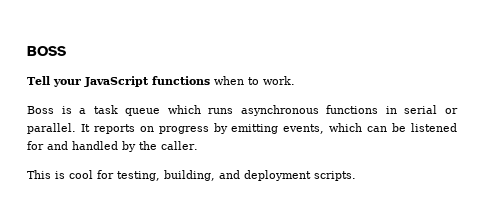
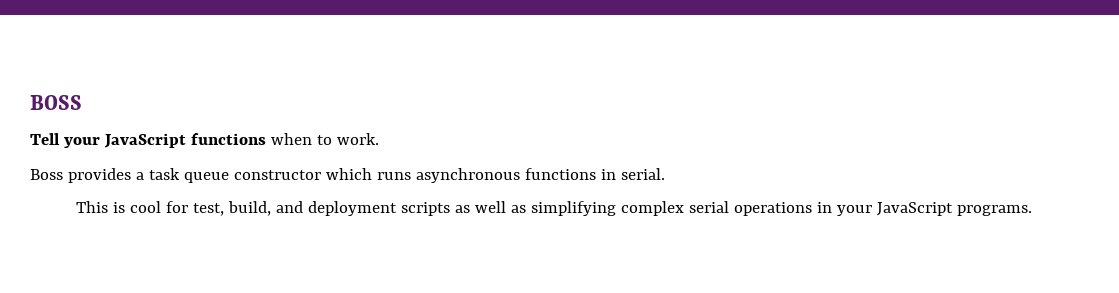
[61,106,72,114] is -> [67,168,131,183] provides
(161, 112) none -> [233,170,321,180] constructor
[404,105,458,114] [27,123,458,134] [27,141,198,152] [27,170,356,181] serial or parallel. It reports on progress by emitting events, which can be listened for and handled by the caller. // This is cool for testing, building, and deployment scripts. -> [620,168,665,180] [75,201,1032,216] serial. // This is cool for test, build, and deployment scripts as well as simplifying complex serial operations in your JavaScript programs.

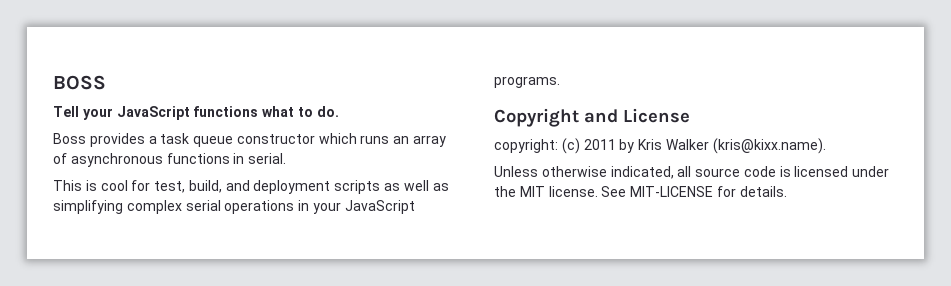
[270,133,379,145] when to work. -> [262,106,339,117] what to do.
(411, 176) none -> [393,135,447,147] [53,153,67,164] an array of
(1032, 210) none -> [494,108,690,127] [494,138,826,154] [494,166,890,179] [494,186,787,197] // Copyright and License // copyright: (c) 2011 by Kris Walker (kris@kixx.name). // Unless otherwise indicated, all source code is licensed under the MIT license. See MIT-LICENSE for details.

